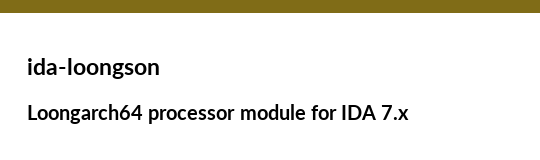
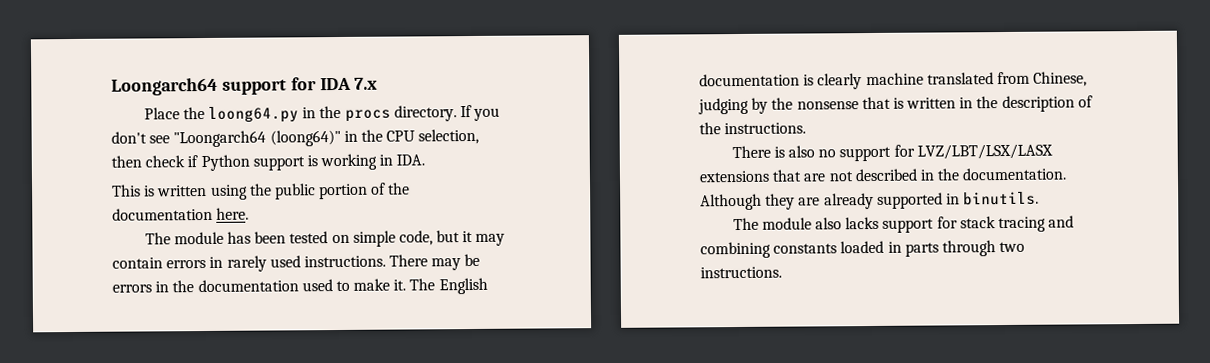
[27,58,160,79] [27,104,306,124] ida-loongson // Loongarch64 processor module -> [111,77,287,96] Loongarch64 support
(410, 112) none -> [143,105,501,123] [111,128,480,148] [111,153,426,172] [112,182,411,200] [112,207,250,221] [144,230,506,247] [112,253,481,272] [112,277,488,295] [699,71,1088,90] [698,95,1093,115] [699,122,807,135] [731,143,1053,162] [699,167,1067,183] [700,191,1040,211] [732,215,1075,233] [700,240,1026,259] [700,266,782,279] // Place the loong64.py in the procs directory. If you don't see "Loongarch64 (loong64)" in the CPU selection, then check if Python support is working in IDA. // This is written using the public portion of the documentation here. // The module has been tested on simple code, but it may contain errors in rarely used instructions. There may be errors in the documentation used to make it. The English documentation is clearly machine translated from Chinese, judging by the nonsense that is written in the description of the instructions. // There is also no support for LVZ/LBT/LSX/LASX extensions that are not described in the documentation. Although they are already supported in binutils. // The module also lacks support for stack tracing and combining constants loaded in parts through two instructions.

